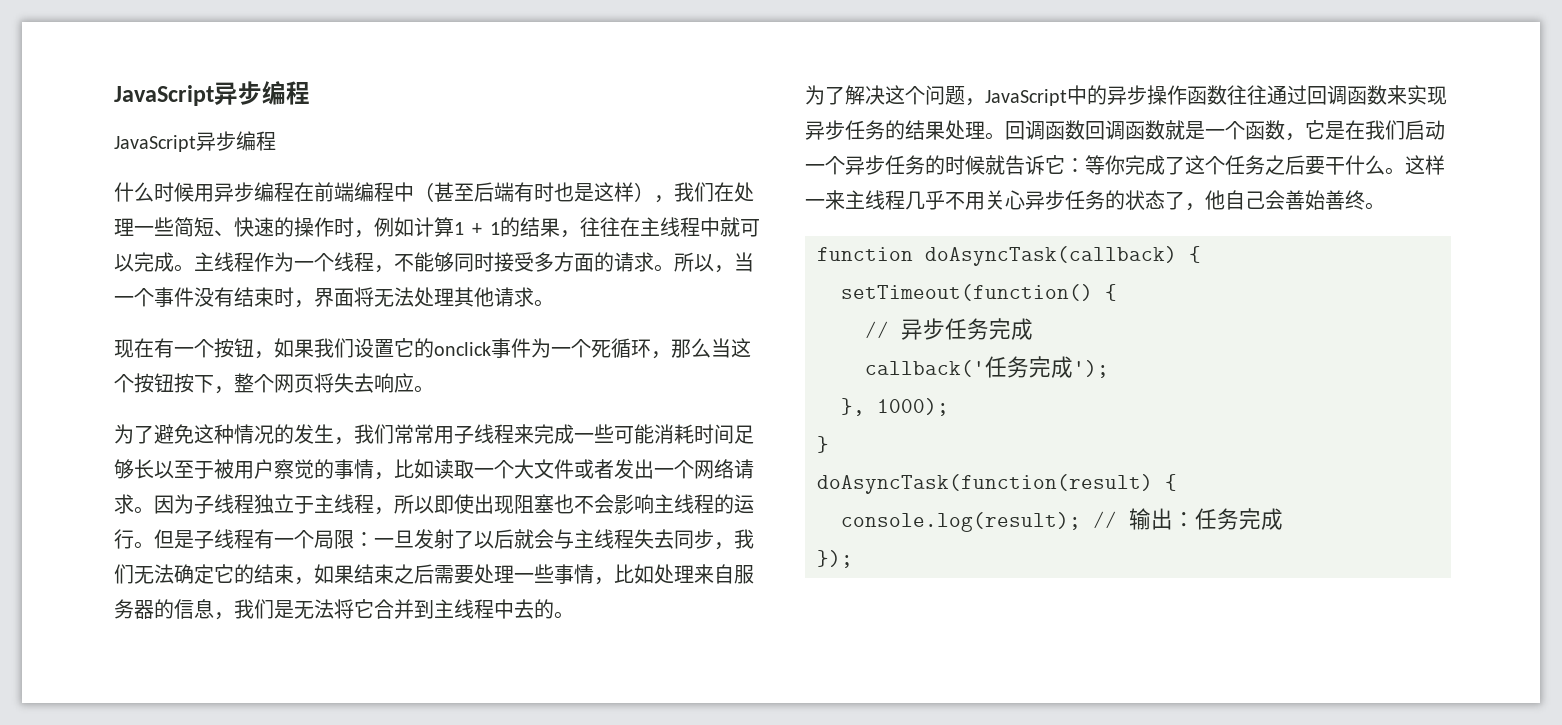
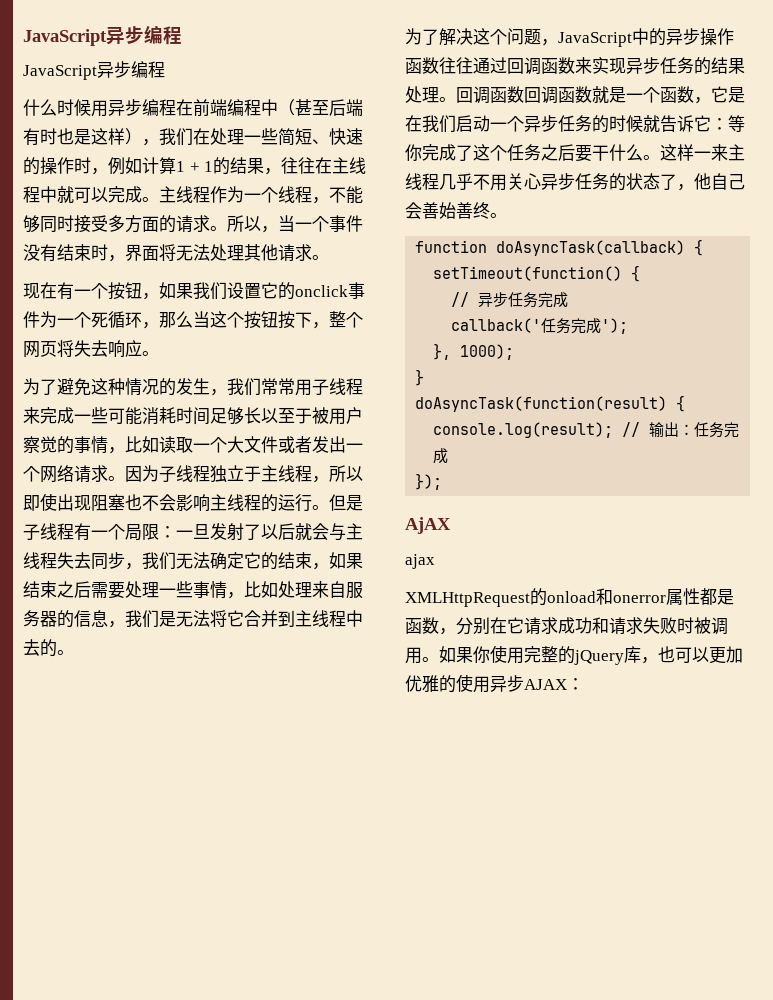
(853, 559) none -> [405,517,451,534] [405,554,435,569] [405,588,734,607] [405,617,728,635] [405,645,743,665] [405,674,584,693] // AjAX // ajax // XMLHttpRequest的onload和onerror属性都是函数，分别在它请求成功和请求失败时被调用。如果你使用完整的jQuery库，也可以更加优雅的使用异步AJAX：

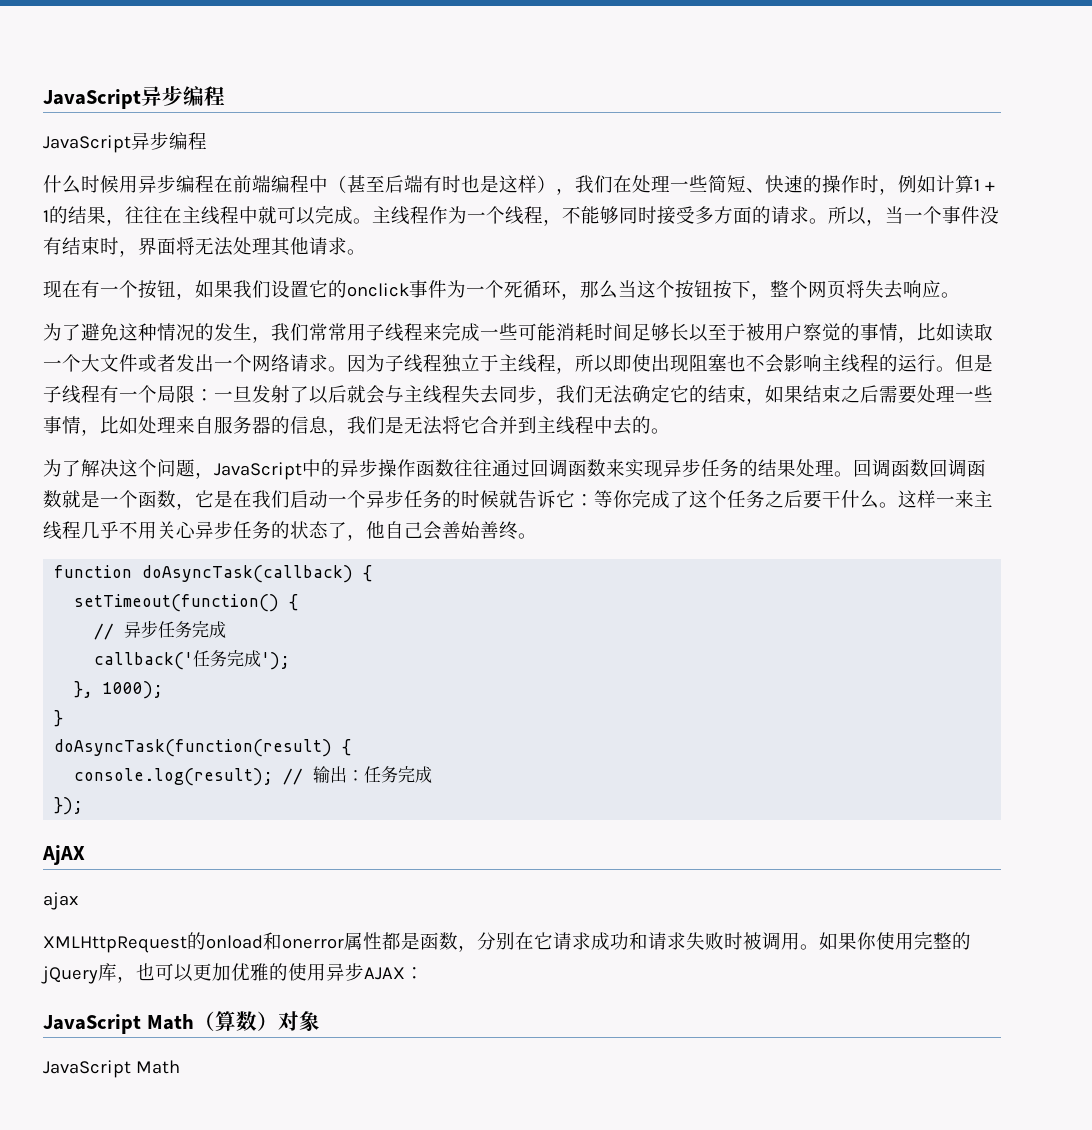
(584, 684) none -> [43,1011,320,1034] [43,1060,180,1078] // JavaScript Math（算数）对象 // JavaScript Math

